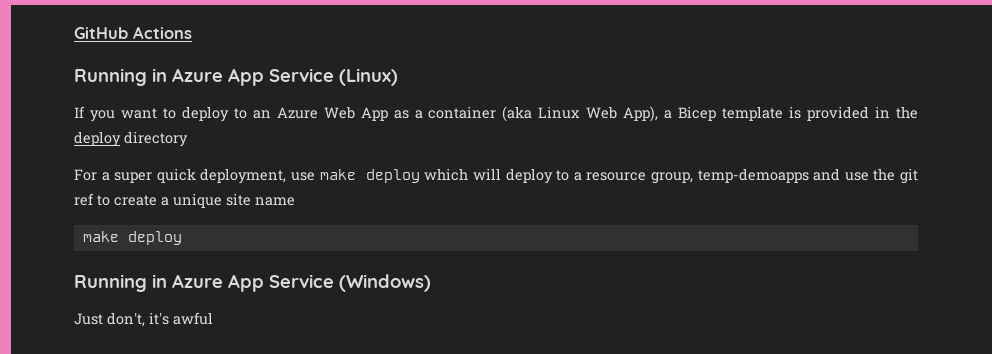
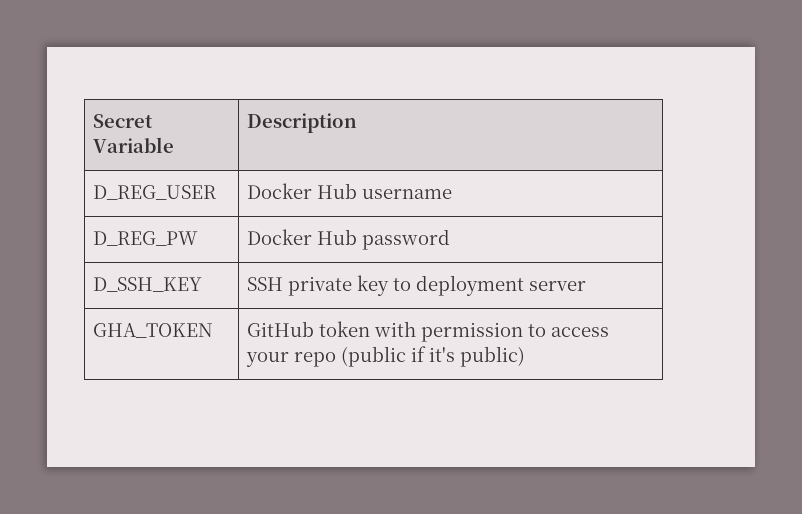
[74,26,192,39] [74,68,398,86] [74,106,918,122] [74,131,188,147] [74,168,919,184] [74,193,295,208] [82,231,182,245] [74,274,431,292] [74,312,213,327] GitHub Actions // Running in Azure App Service (Linux) // If you want to deploy to an Azure Web App as a container (aka Linux Web App), a Bicep template is provided in the deploy directory // For a super quick deployment, use make deploy which will deploy to a resource group, temp-demoapps and use the git ref to create a unique site name // make deploy // Running in Azure App Service (Windows) // Just don't, it's awful -> [93,114,154,128] [93,137,175,153] [247,113,358,133] [93,185,217,200] [247,183,453,199] [93,231,199,246] [247,229,451,250] [93,277,203,292] [247,275,587,296] [93,323,214,338] [247,321,610,342] [246,346,526,367] Secret Variable | Description // D_REG_USER | Docker Hub username // D_REG_PW | Docker Hub password // D_SSH_KEY | SSH private key to deployment server // GHA_TOKEN | GitHub token with permission to access your repo (public if it's public)

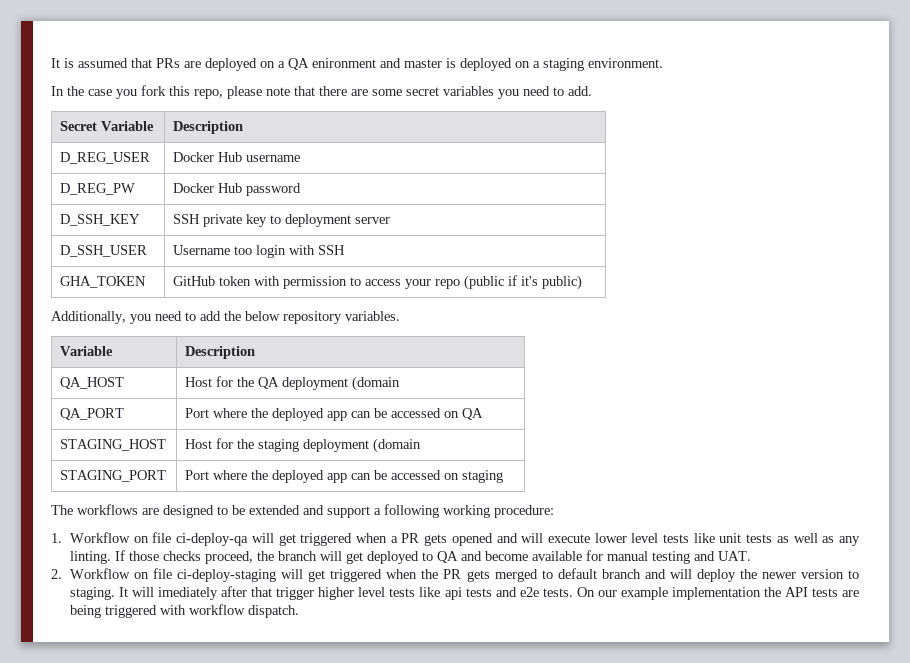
(93, 121) none -> [51,58,663,71] [51,85,592,99] It is assumed that PRs are deployed on a QA enironment and master is deployed on a staging environment. // In the case you fork this repo, please note that there are some secret variables you need to add. //
(587, 286) none -> [60,245,148,257] [173,245,346,258] // D_SSH_USER | Username too login with SSH
(526, 356) none -> [51,311,400,324] [60,346,114,356] [185,346,256,359] [60,377,125,389] [185,376,401,391] [60,408,125,420] [185,408,484,421] [60,439,167,451] [185,438,422,453] [60,470,167,482] [185,470,504,483] [51,504,554,518] [51,532,861,546] [70,550,752,564] [51,568,860,582] [70,586,860,600] [70,604,300,618] // Additionally, you need to add the below repository variables. // Variable | Description // QA_HOST | Host for the QA deployment (domain // QA_PORT | Port where the deployed app can be accessed on QA // STAGING_HOST | Host for the staging deployment (domain // STAGING_PORT | Port where the deployed app can be accessed on staging // The workflows are designed to be extended and support a following working procedure: // 1. Workflow on file ci-deploy-qa will get triggered when a PR gets opened and will execute lower level tests like unit tests as well as any linting. If those checks proceed, the branch will get deployed to QA and become available for manual testing and UAT. // 2. Workflow on file ci-deploy-staging will get triggered when the PR gets merged to default branch and will deploy the newer version to staging. It will imediately after that trigger higher level tests like api tests and e2e tests. On our example implementation the API tests are being triggered with workflow dispatch.

